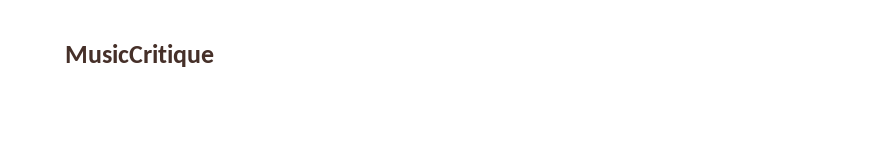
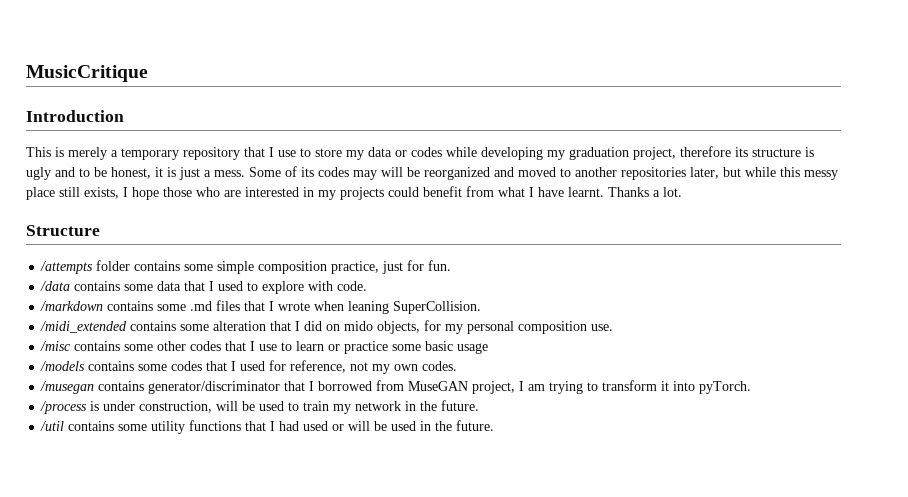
(214, 55) none -> [26,110,124,122] [26,146,814,160] [26,166,838,180] [26,186,682,200] [26,225,100,236] [40,260,452,274] [40,281,368,294] [40,300,482,314] [40,320,614,334] [40,341,489,354] [40,360,458,374] [40,380,752,394] [40,400,480,414] [40,420,495,434] // Introduction // This is merely a temporary repository that I use to store my data or codes while developing my graduation project, therefore its structure is ugly and to be honest, it is just a mess. Some of its codes may will be reorganized and moved to another repositories later, but while this messy place still exists, I hope those who are interested in my projects could benefit from what I have learnt. Thanks a lot. // Structure // /attempts folder contains some simple composition practice, just for fun. // /data contains some data that I used to explore with code. // /markdown contains some .md files that I wrote when leaning SuperCollision. // /midi_extended contains some alteration that I did on mido objects, for my personal composition use. // /misc contains some other codes that I use to learn or practice some basic usage // /models contains some codes that I used for reference, not my own codes. // /musegan contains generator/discriminator that I borrowed from MuseGAN project, I am trying to transform it into pyTorch. // /process is under construction, will be used to train my network in the future. // /util contains some utility functions that I had used or will be used in the future.

